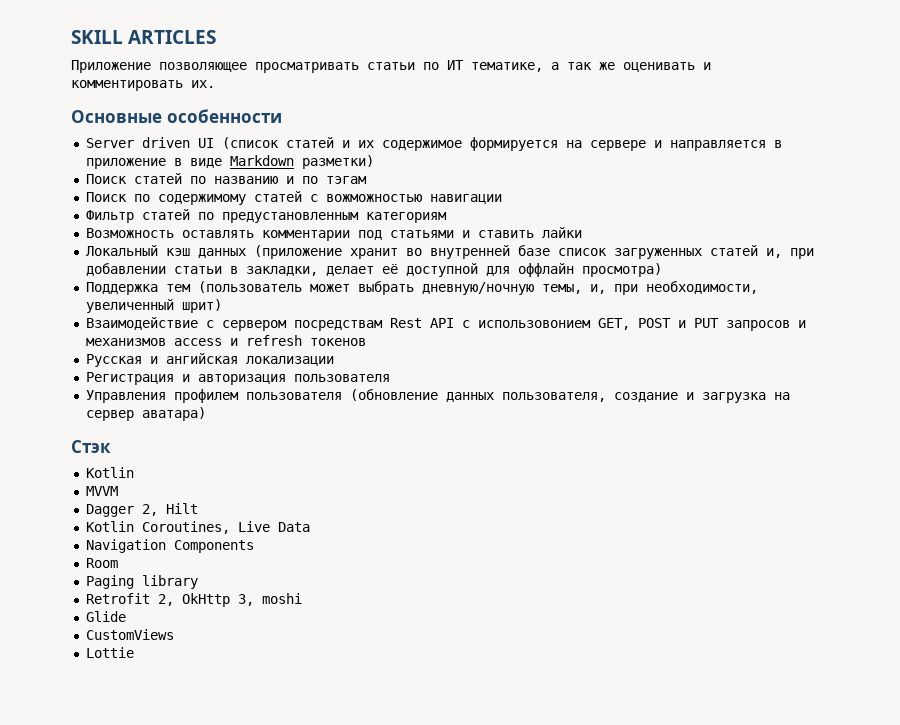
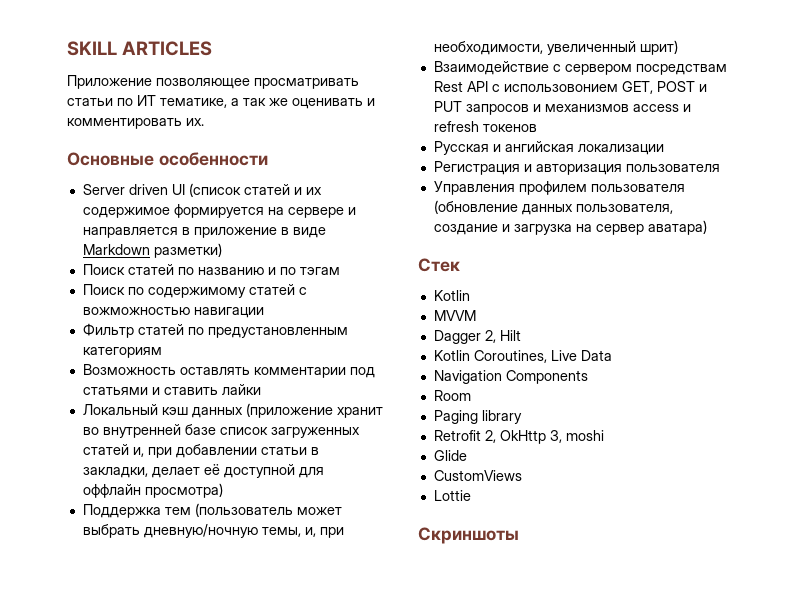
[71,440,111,453] Стэк -> [418,258,460,272] Стек
(134, 652) none -> [418,527,519,544] // Скриншоты

